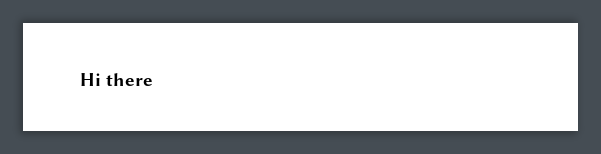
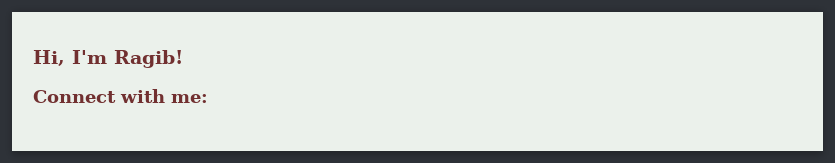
[80,73,154,86] Hi there -> [33,50,183,68] [33,89,208,103] Hi, I'm Ragib! // Connect with me:

